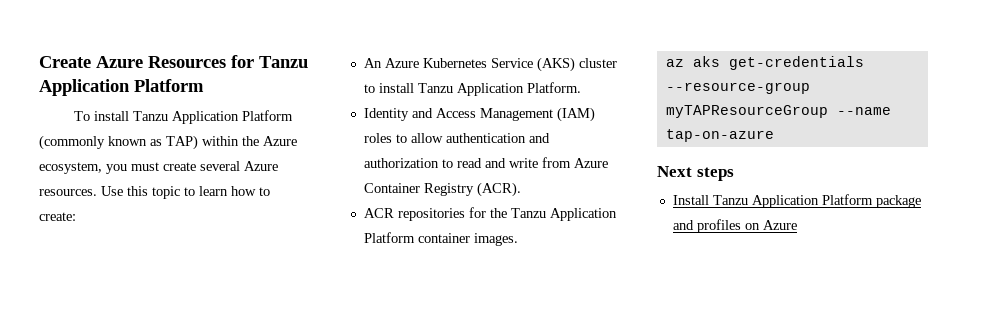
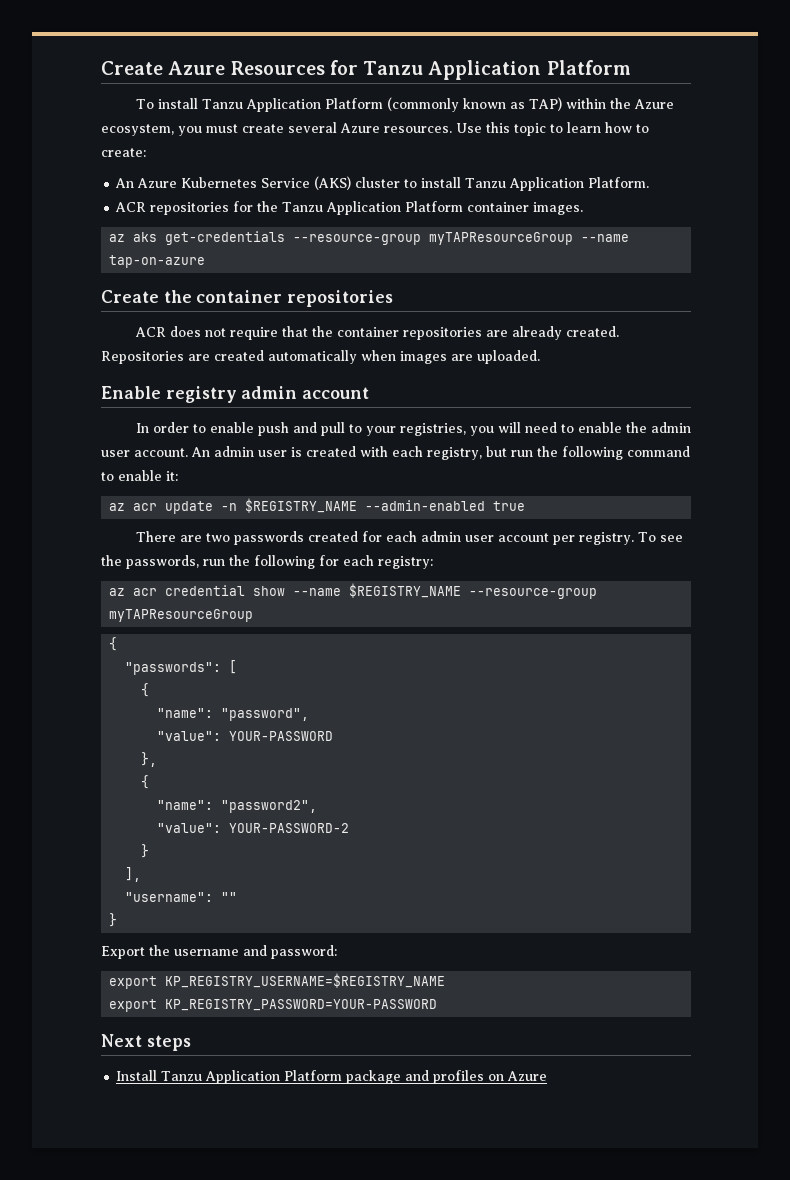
[363,107,595,122] [363,133,550,143] [363,157,608,168] [363,182,521,197] // Identity and Access Management (IAM) roles to allow authentication and authorization to read and write from Azure Container Registry (ACR). -> (650, 182) none
(774, 135) none -> [101,290,394,307] [134,326,619,340] [101,350,540,364] [101,386,370,403] [135,422,691,436] [101,446,690,460] [101,470,178,481] [109,498,526,514] [135,531,683,545] [101,555,433,569] [109,583,598,599] [109,609,254,622] [109,637,118,651] [125,660,238,675] [141,683,150,697] [157,708,310,721] [157,731,334,741] [141,752,158,767] [141,775,150,789] [157,800,318,813] [157,823,350,833] [141,844,150,858] [125,867,142,882] [125,892,238,902] [109,913,118,927] [101,945,337,959] [109,973,446,989] [109,999,438,1012] // Create the container repositories // ACR does not require that the container repositories are already created. Repositories are created automatically when images are uploaded. // Enable registry admin account // In order to enable push and pull to your registries, you will need to enable the admin user account. An admin user is created with each registry, but run the following command to enable it: // az acr update -n $REGISTRY_NAME --admin-enabled true // There are two passwords created for each admin user account per registry. To see the passwords, run the following for each registry: // az acr credential show --name $REGISTRY_NAME --resource-group myTAPResourceGroup // { // "passwords": [ // { // "name": "password", // "value": YOUR-PASSWORD // }, // { // "name": "password2", // "value": YOUR-PASSWORD-2 // } // ], // "username": "" // } // Export the username and password: // export KP_REGISTRY_USERNAME=$REGISTRY_NAME // export KP_REGISTRY_PASSWORD=YOUR-PASSWORD

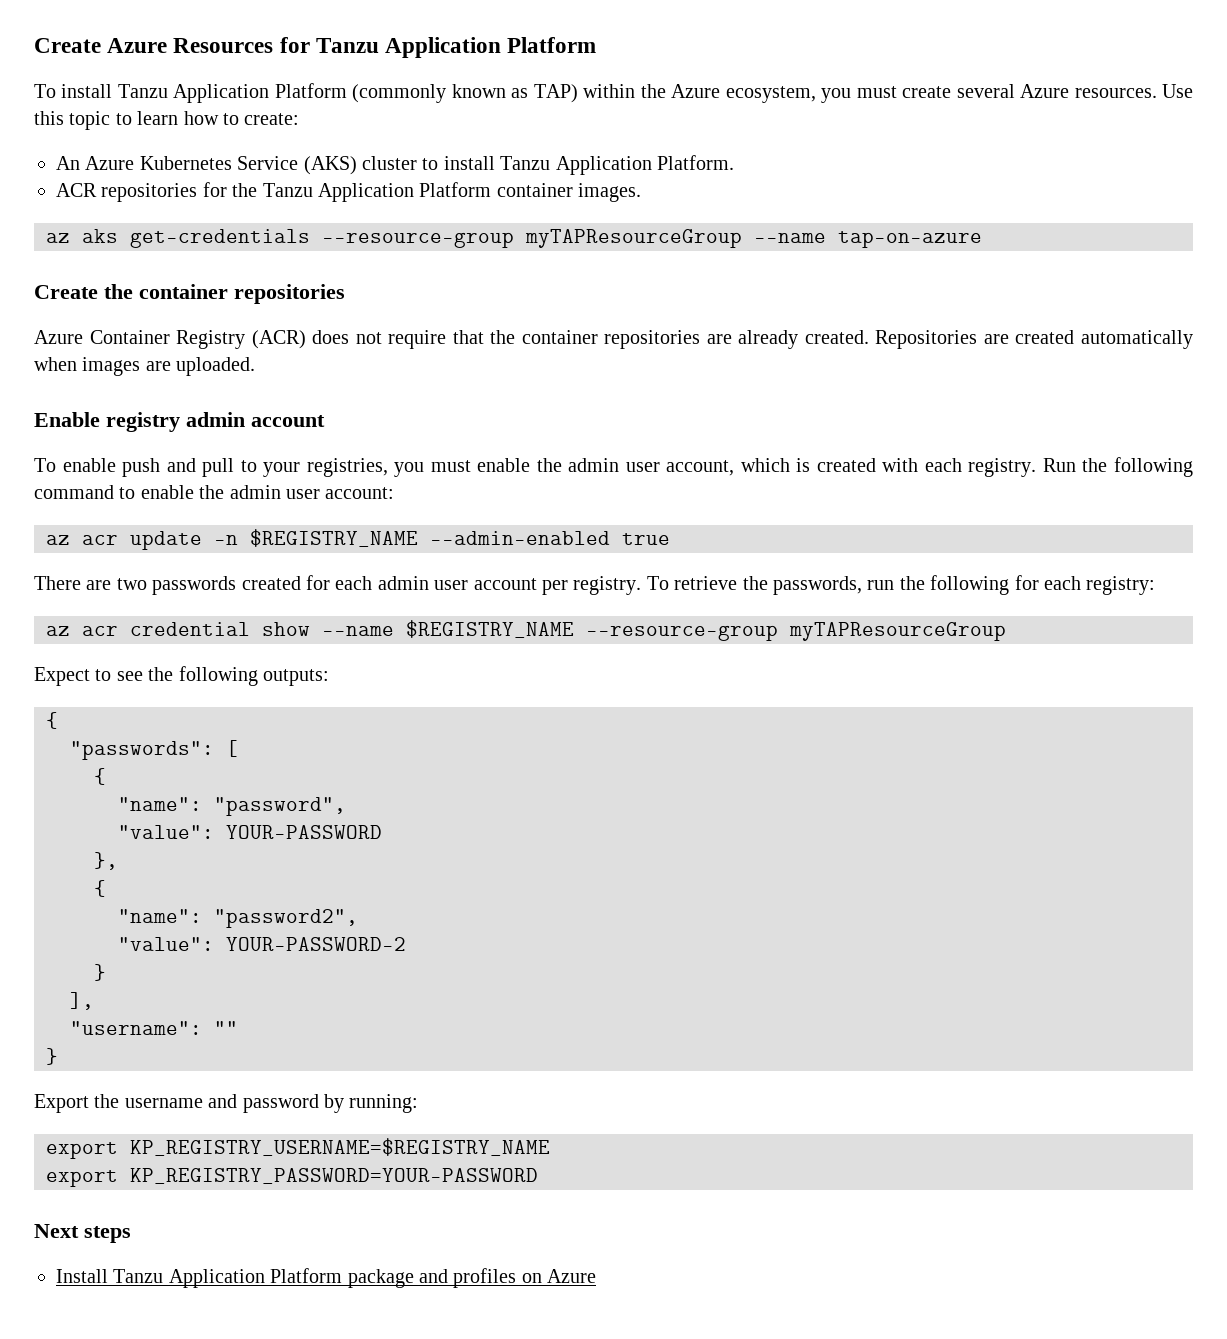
[134,327,166,337] ACR -> [34,330,306,349] Azure Container Registry (ACR)
[135,422,206,433] In order to -> [34,458,56,472] To
[497,422,557,433] will need -> [430,457,1193,477] [34,485,114,499] must enable the admin user account, which is created with each registry. Run the following command
[134,446,690,460] [101,470,178,481] account. An admin user is created with each registry, but run the following command to enable it: -> [325,487,395,499] account:
[659,535,683,542] see -> [674,576,738,590] retrieve
(254, 615) none -> [34,666,329,686] // Expect to see the following outputs:
[271,945,337,959] password: -> [242,1094,419,1113] password by running:

